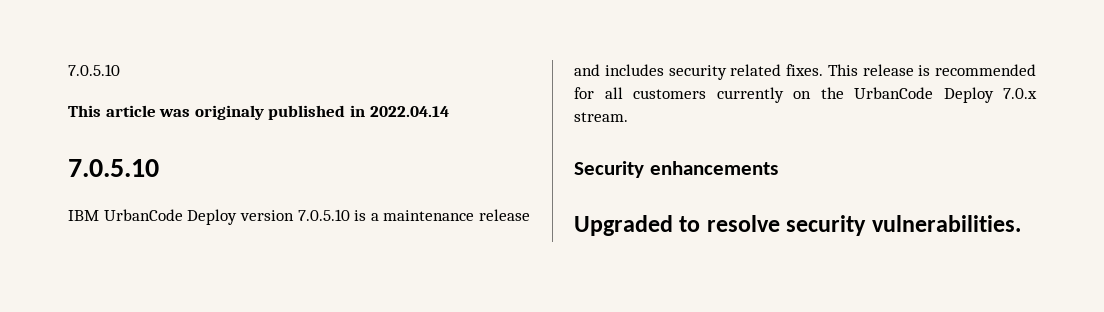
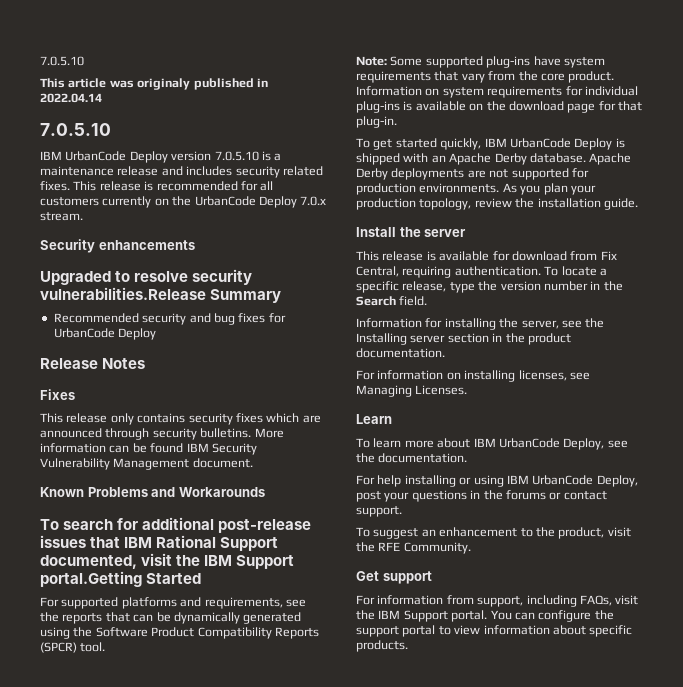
[871,215,1021,232] vulnerabilities. -> [40,287,282,303] [53,313,286,325] [53,328,157,340] [40,358,146,369] [40,389,75,400] [40,413,321,425] [40,428,284,440] [40,443,257,455] [40,458,253,470] [40,487,265,497] [40,517,312,533] [40,535,279,551] [40,553,295,569] [40,571,202,587] [40,597,306,609] [40,612,302,624] [40,627,319,639] [40,642,106,653] [356,56,605,68] [356,71,615,83] [356,86,638,98] [356,101,642,113] [356,116,397,128] [356,138,625,150] [356,153,632,165] [356,168,589,180] [356,183,596,195] [356,198,638,210] [356,227,467,237] [356,251,617,261] [356,266,607,278] [356,281,623,293] [356,296,428,306] [356,318,605,330] [356,333,571,345] [356,348,445,358] [356,370,590,382] [356,385,468,397] [356,414,392,424] [356,438,628,450] [356,453,468,463] [356,475,638,487] [356,490,607,502] [356,506,402,517] [356,527,631,539] [356,542,471,554] [356,571,432,584] [356,595,639,607] [356,610,614,622] [356,625,633,637] [356,640,408,652] vulnerabilities.Release Summary // Recommended security and bug fixes for UrbanCode Deploy // Release Notes // Fixes // This release only contains security fixes which are announced through security bulletins. More information can be found IBM Security Vulnerability Management document. // Known Problems and Workarounds // To search for additional post-release issues that IBM Rational Support documented, visit the IBM Support portal.Getting Started // For supported platforms and requirements, see the reports that can be dynamically generated using the Software Product Compatibility Reports (SPCR) tool. // Note: Some supported plug-ins have system requirements that vary from the core product. Information on system requirements for individual plug-ins is available on the download page for that plug-in. // To get started quickly, IBM UrbanCode Deploy is shipped with an Apache Derby database. Apache Derby deployments are not supported for production environments. As you plan your production topology, review the installation guide. // Install the server // This release is available for download from Fix Central, requiring authentication. To locate a specific release, type the version number in the Search field. // Information for installing the server, see the Installing server section in the product documentation. // For information on installing licenses, see Managing Licenses. // Learn // To learn more about IBM UrbanCode Deploy, see the documentation. // For help installing or using IBM UrbanCode Deploy, post your questions in the forums or contact support. // To suggest an enhancement to the product, visit the RFE Community. // Get support // For information from support, including FAQs, visit the IBM Support portal. You can configure the support portal to view information about specific products.

